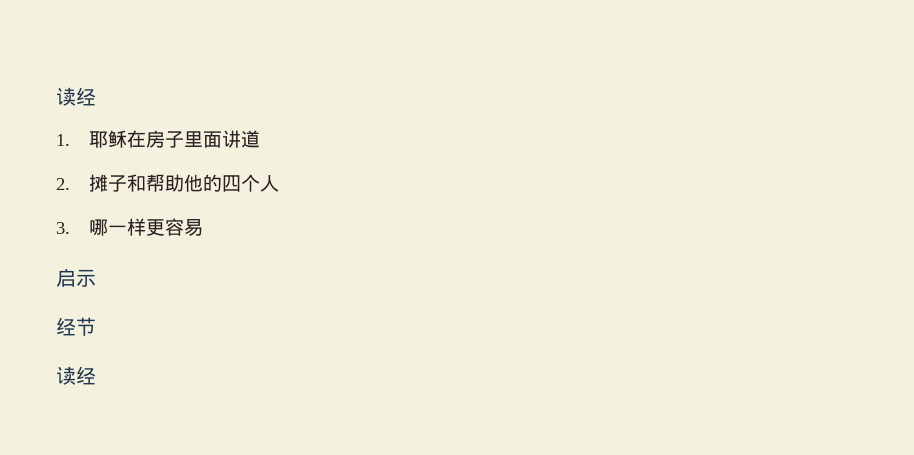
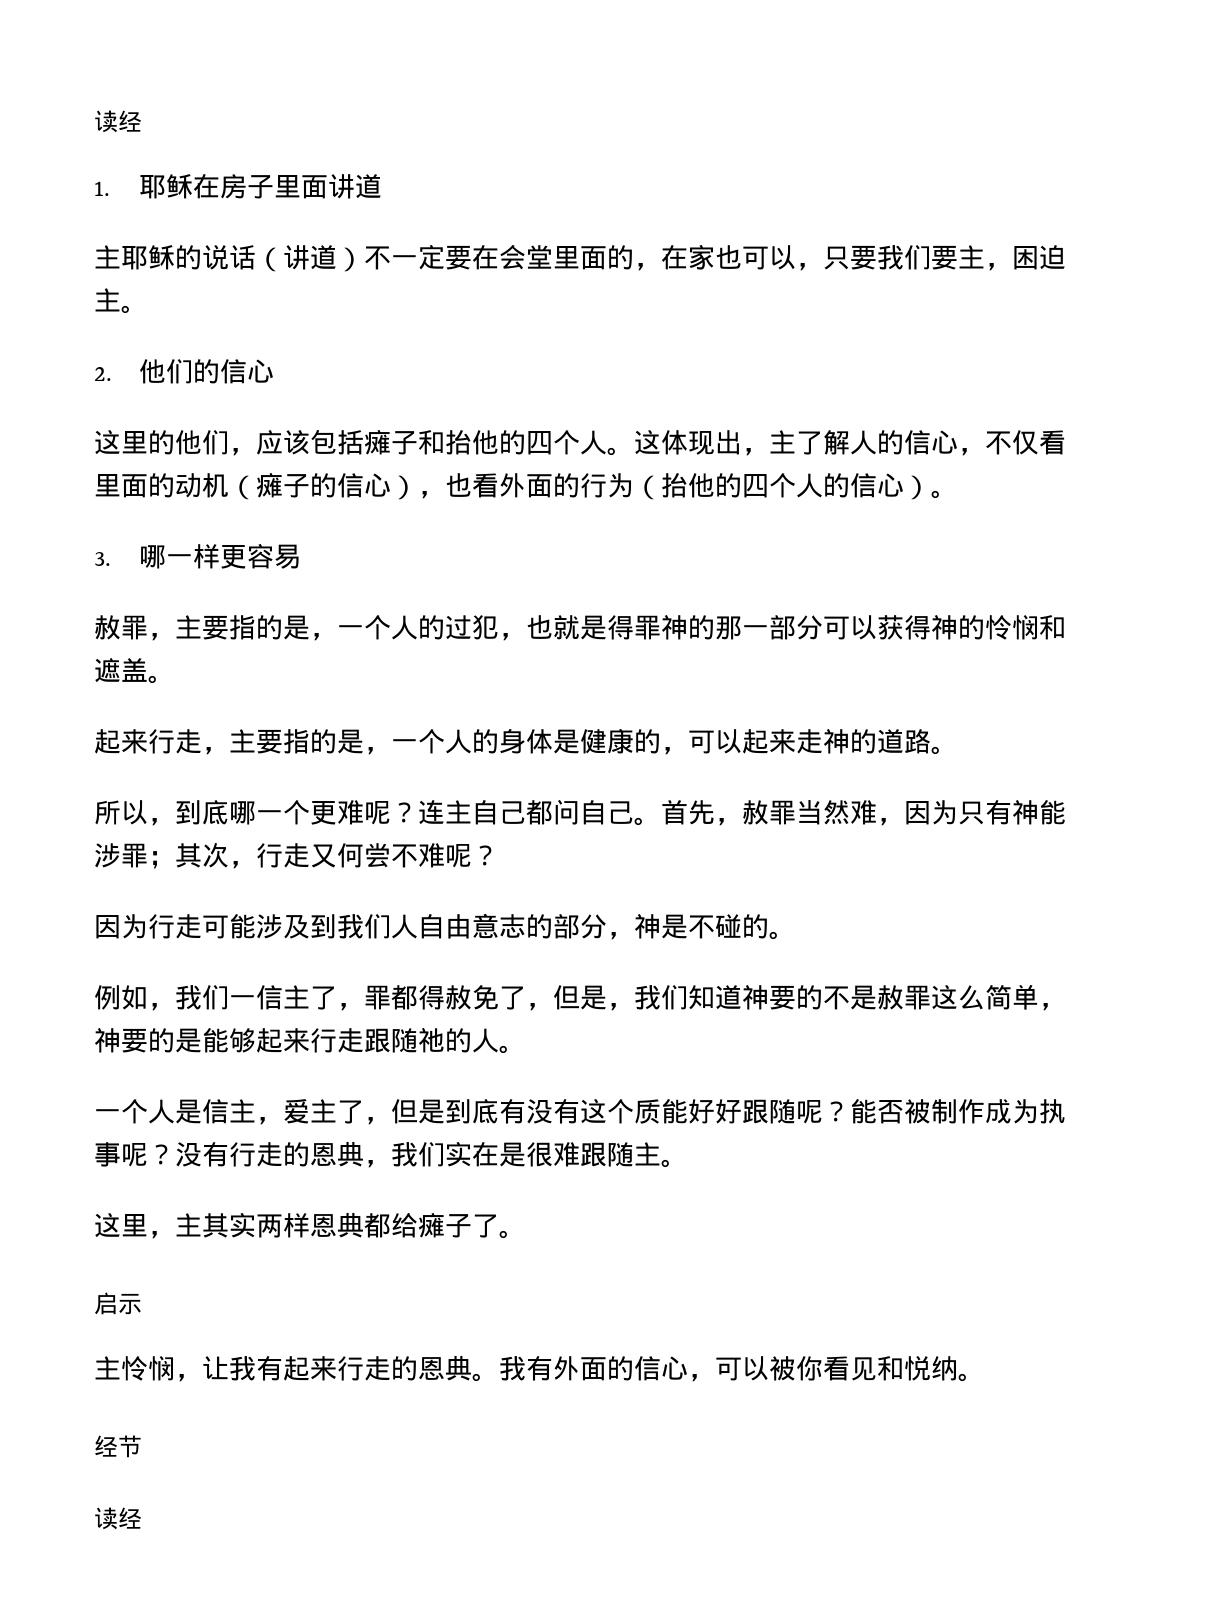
[56,174,279,192] [56,218,203,236] [56,268,96,287] 2.摊子和帮助他的四个人 // 3.哪一样更容易 // 启示 -> [94,244,1066,272] [94,288,148,314] [94,359,274,384] [94,429,1066,456] [94,472,958,500] [94,543,301,569] [94,614,1066,641] [94,658,175,684] [94,728,958,755] [94,799,1066,826] [94,842,499,869] [94,913,796,940] [94,984,1066,1011] [94,1027,526,1054] [94,1099,1066,1125] [94,1141,688,1168] [94,1212,526,1239] [94,1292,142,1315] [94,1355,985,1382] 主耶稣的说话（讲道）不一定要在会堂里面的，在家也可以，只要我们要主，困迫主。 // 2.他们的信心 // 这里的他们，应该包括瘫子和抬他的四个人。这体现出，主了解人的信心，不仅看里面的动机（瘫子的信心），也看外面的行为（抬他的四个人的信心）。 // 3.哪一样更容易 // 赦罪，主要指的是，一个人的过犯，也就是得罪神的那一部分可以获得神的怜悯和遮盖。 // 起来行走，主要指的是，一个人的身体是健康的，可以起来走神的道路。 // 所以，到底哪一个更难呢？连主自己都问自己。首先，赦罪当然难，因为只有神能涉罪；其次，行走又何尝不难呢？ // 因为行走可能涉及到我们人自由意志的部分，神是不碰的。 // 例如，我们一信主了，罪都得赦免了，但是，我们知道神要的不是赦罪这么简单，神要的是能够起来行走跟随祂的人。 // 一个人是信主，爱主了，但是到底有没有这个质能好好跟随呢？能否被制作成为执事呢？没有行走的恩典，我们实在是很难跟随主。 // 这里，主其实两样恩典都给瘫子了。 // 启示 // 主怜悯，让我有起来行走的恩典。我有外面的信心，可以被你看见和悦纳。

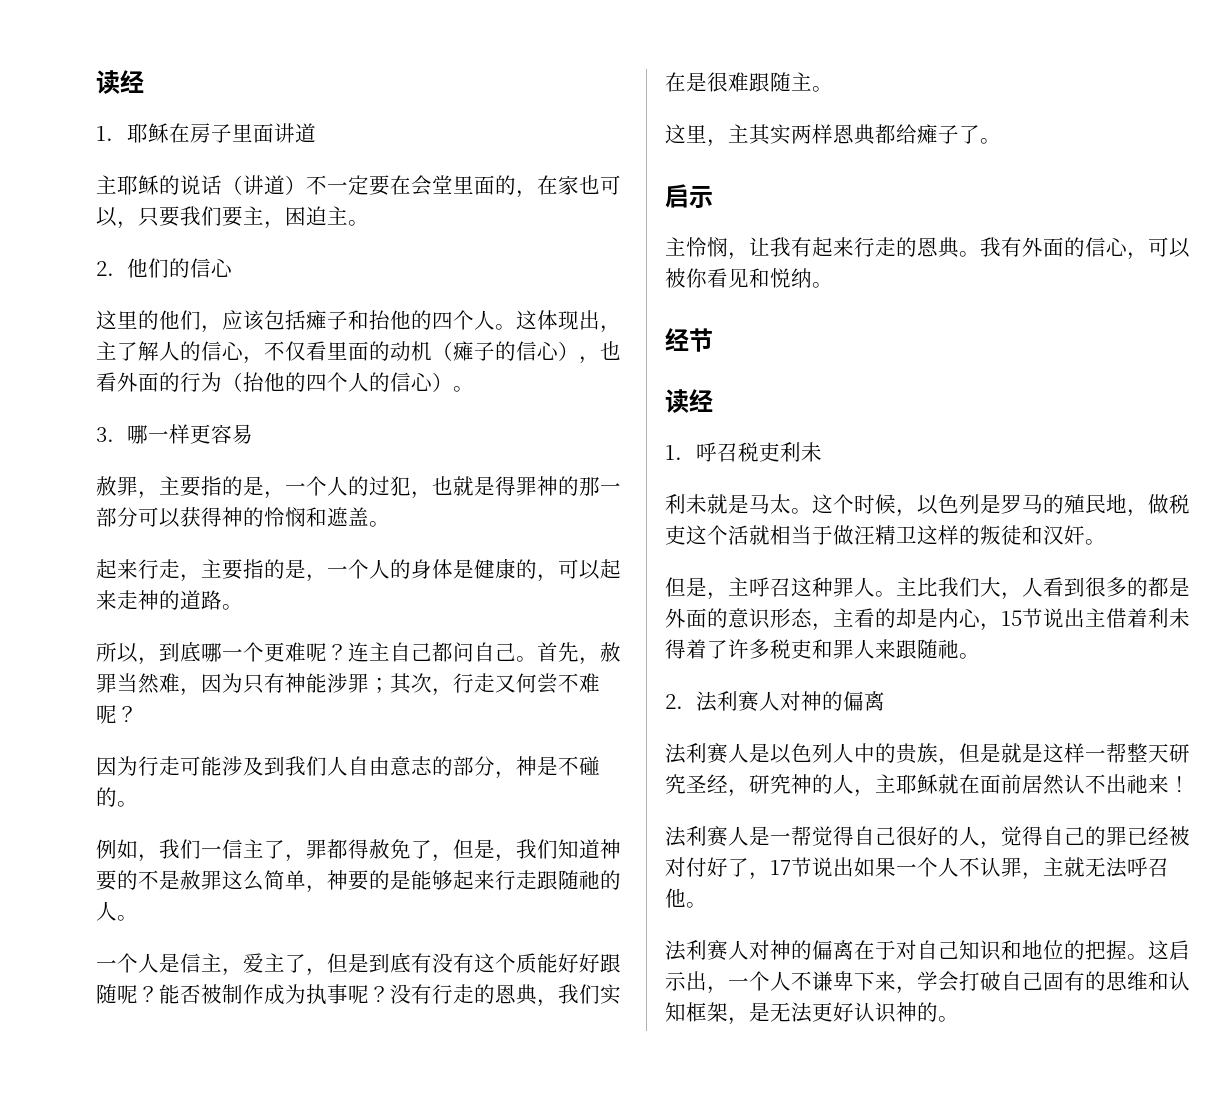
(142, 1518) none -> [665,442,823,462] [665,494,1190,517] [665,525,1106,545] [665,577,1190,600] [665,608,1190,631] [665,639,980,659] [665,691,886,712] [665,743,1190,766] [665,774,1190,797] [665,826,1190,849] [665,857,1169,880] [665,888,707,908] [665,940,1190,961] [665,971,1190,994] [665,1002,959,1025] // 1.呼召税吏利未 // 利未就是马太。这个时候，以色列是罗马的殖民地，做税吏这个活就相当于做汪精卫这样的叛徒和汉奸。 // 但是，主呼召这种罪人。主比我们大，人看到很多的都是外面的意识形态，主看的却是内心，15节说出主借着利未得着了许多税吏和罪人来跟随祂。 // 2.法利赛人对神的偏离 // 法利赛人是以色列人中的贵族，但是就是这样一帮整天研究圣经，研究神的人，主耶稣就在面前居然认不出祂来！ // 法利赛人是一帮觉得自己很好的人，觉得自己的罪已经被对付好了，17节说出如果一个人不认罪，主就无法呼召他。 // 法利赛人对神的偏离在于对自己知识和地位的把握。这启示出，一个人不谦卑下来，学会打破自己固有的思维和认知框架，是无法更好认识神的。

